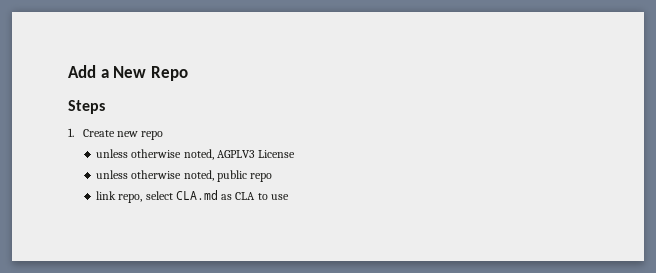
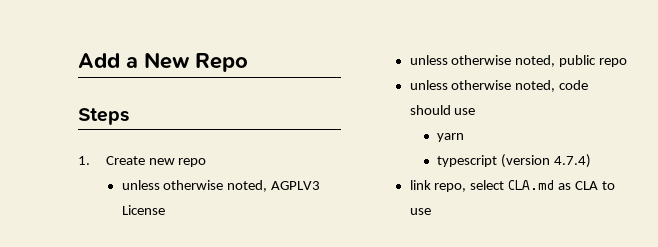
(273, 177) none -> [409,80,589,92] [409,105,476,115] [437,133,465,142] [437,154,591,168] // unless otherwise noted, code should use // yarn // typescript (version 4.7.4)

